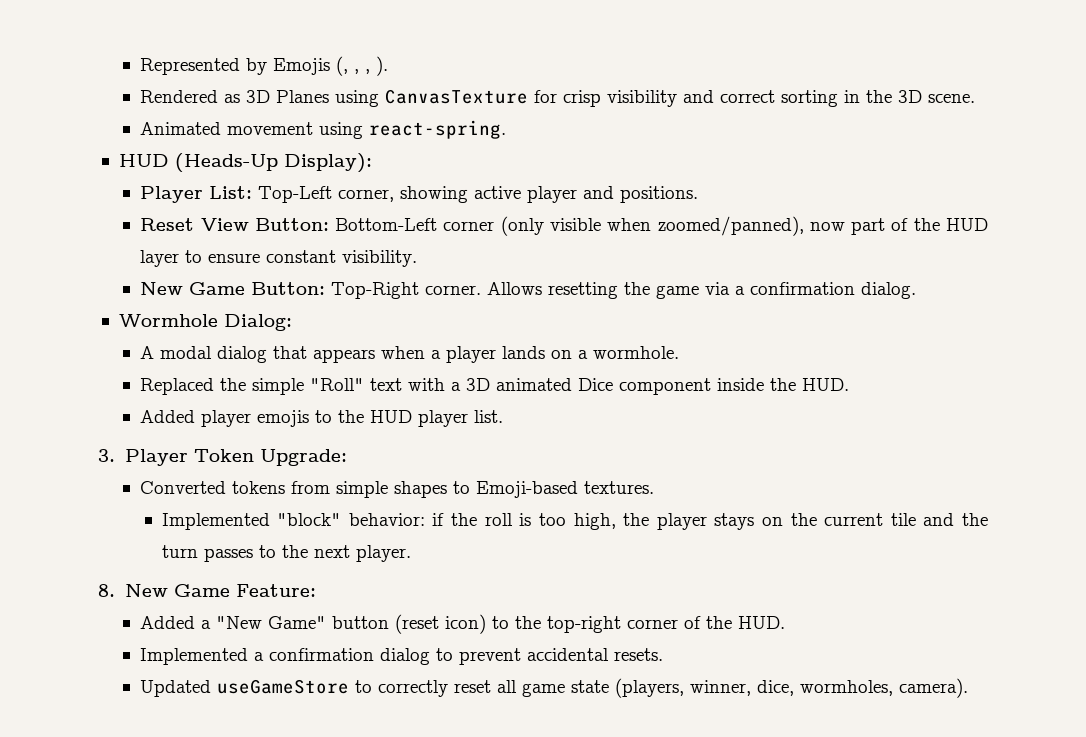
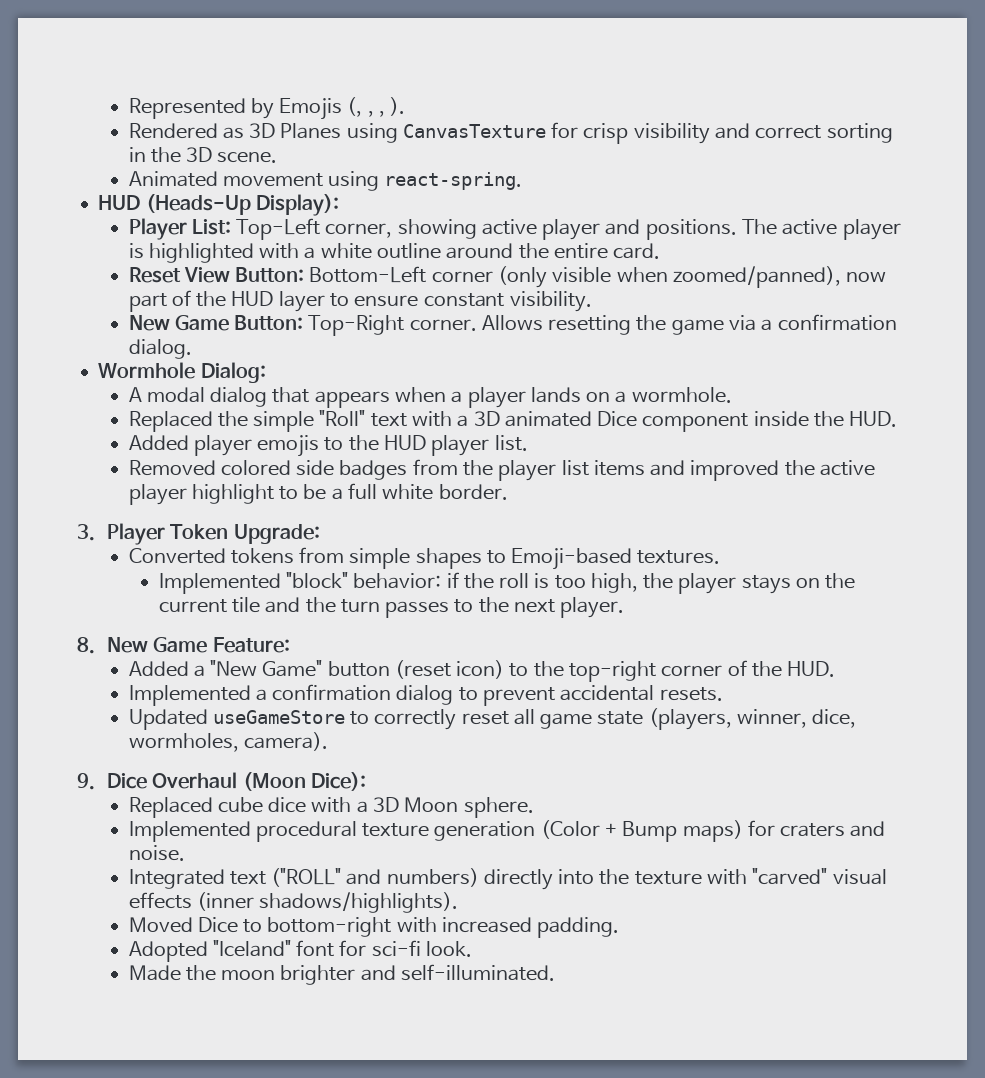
(699, 194) none -> [741,219,901,240] [128,243,661,263] The active player is highlighted with a white outline around the entire card.
(504, 416) none -> [128,459,875,481] [128,483,508,505] // Removed colored side badges from the player list items and improved the active player highlight to be a full white border.
(969, 688) none -> [77,772,366,791] [128,797,534,818] [128,820,886,842] [128,845,185,861] [128,868,887,890] [128,892,459,913] [128,917,620,938] [128,940,472,962] [128,964,555,985] // 9. Dice Overhaul (Moon Dice): // Replaced cube dice with a 3D Moon sphere. // Implemented procedural texture generation (Color + Bump maps) for craters and noise. // Integrated text ("ROLL" and numbers) directly into the texture with "carved" visual effects (inner shadows/highlights). // Moved Dice to bottom-right with increased padding. // Adopted "Iceland" font for sci-fi look. // Made the moon brighter and self-illuminated.

